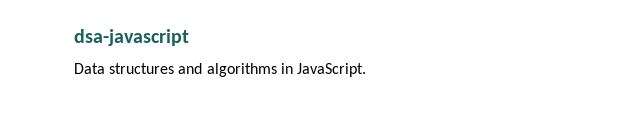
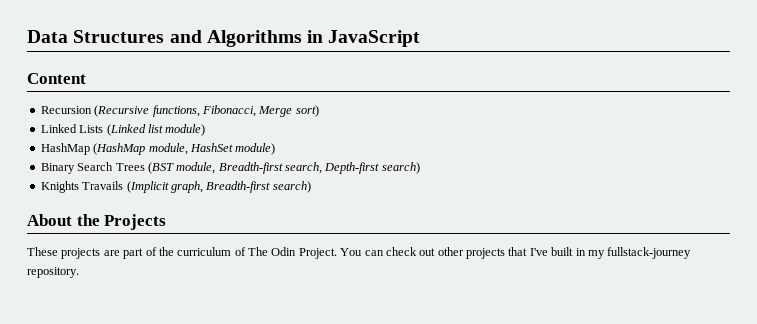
[74,29,189,46] [74,63,366,77] dsa-javascript // Data structures and algorithms in JavaScript. -> [27,30,421,47] [27,73,86,84] [40,105,319,117] [40,124,206,136] [40,143,276,155] [40,162,420,174] [40,181,311,193] [27,214,167,230] [27,247,692,259] [27,267,79,278] Data Structures and Algorithms in JavaScript // Content // Recursion (Recursive functions, Fibonacci, Merge sort) // Linked Lists (Linked list module) // HashMap (HashMap module, HashSet module) // Binary Search Trees (BST module, Breadth-first search, Depth-first search) // Knights Travails (Implicit graph, Breadth-first search) // About the Projects // These projects are part of the curriculum of The Odin Project. You can check out other projects that I've built in my fullstack-journey repository.

